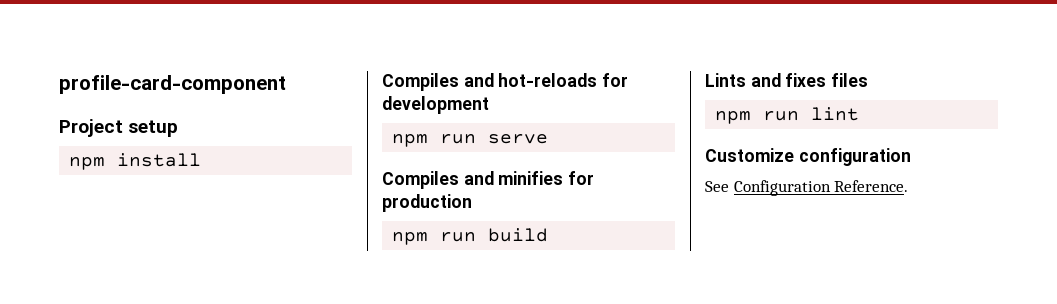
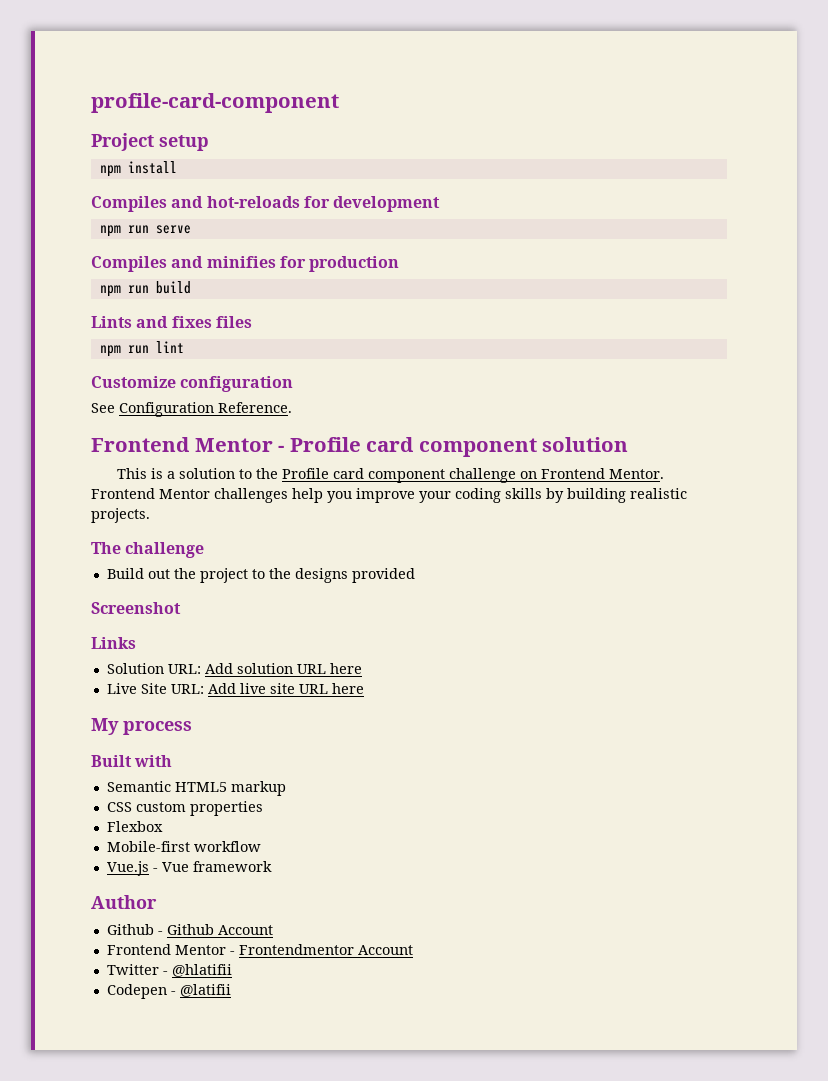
(909, 186) none -> [91,437,629,457] [117,468,665,483] [91,488,687,503] [91,508,150,523] [91,542,205,558] [106,568,415,583] [91,602,181,614] [91,637,136,649] [106,663,362,674] [106,683,364,694] [91,718,192,735] [91,755,173,767] [106,781,286,796] [106,801,263,816] [106,821,163,832] [106,841,261,852] [106,861,272,876] [91,895,157,909] [106,924,273,935] [106,944,413,955] [106,964,232,977] [106,984,231,999] // Frontend Mentor - Profile card component solution // This is a solution to the Profile card component challenge on Frontend Mentor. Frontend Mentor challenges help you improve your coding skills by building realistic projects. // The challenge // Build out the project to the designs provided // Screenshot // Links // Solution URL: Add solution URL here // Live Site URL: Add live site URL here // My process // Built with // Semantic HTML5 markup // CSS custom properties // Flexbox // Mobile-first workflow // Vue.js - Vue framework // Author // Github - Github Account // Frontend Mentor - Frontendmentor Account // Twitter - @hlatifii // Codepen - @latifii

